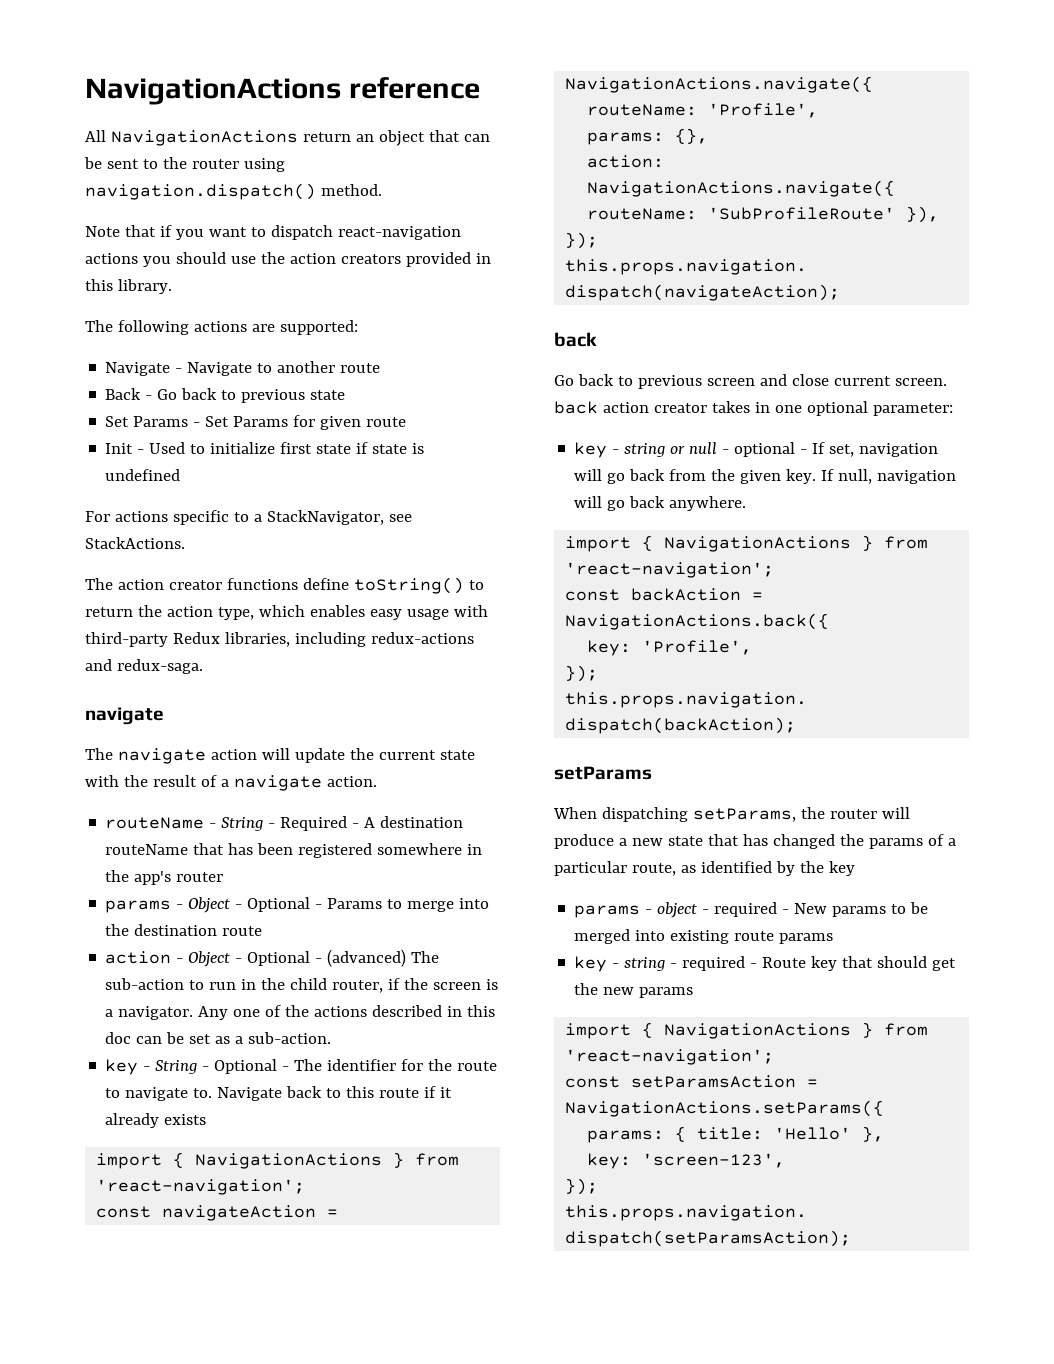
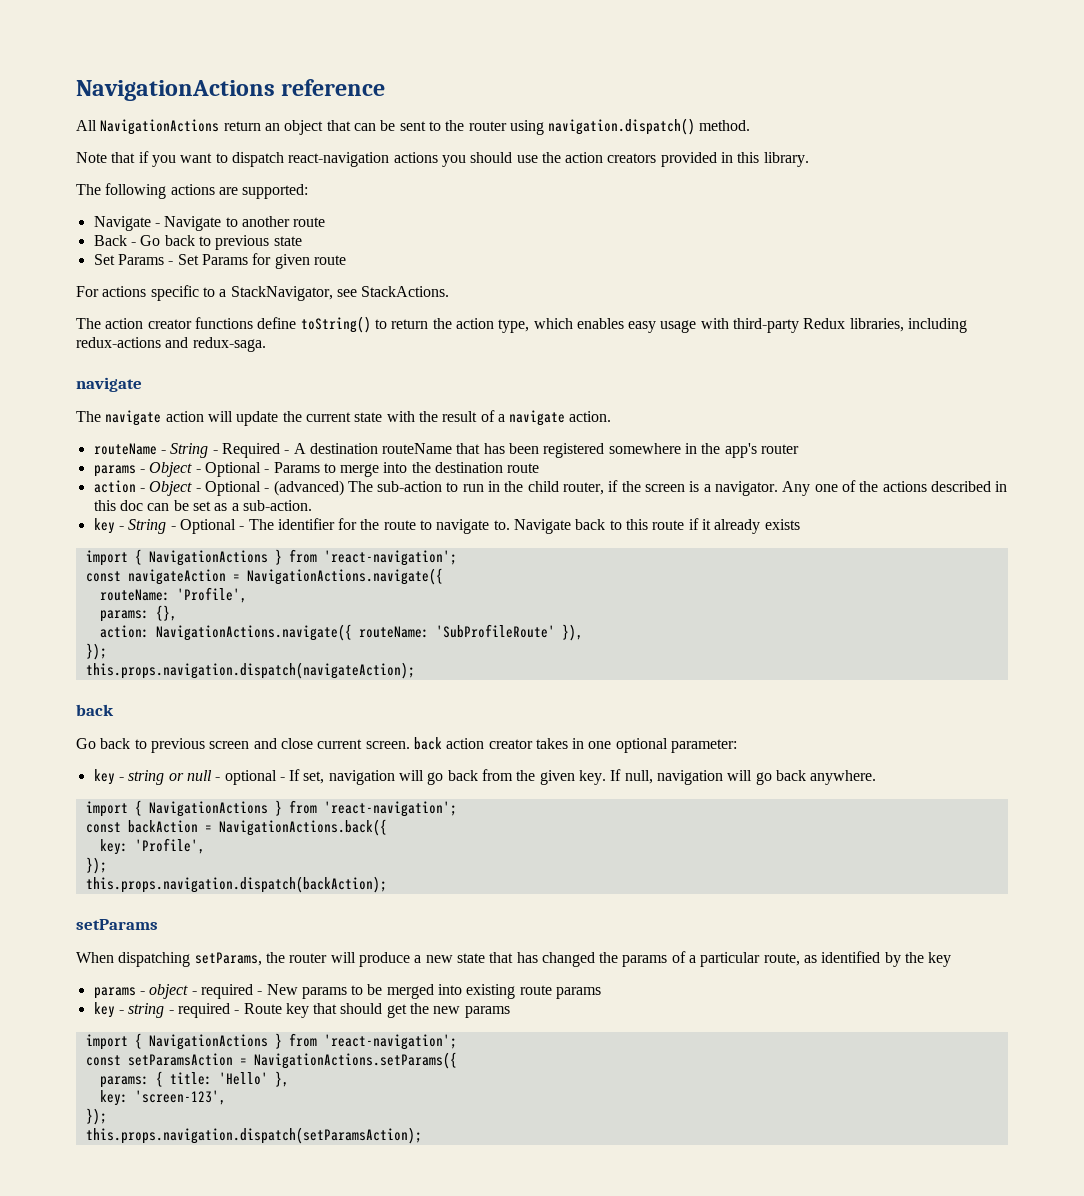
[105,442,425,454] [105,469,181,481] // Init - Used to initialize first state if state is undefined -> (346, 260) none

